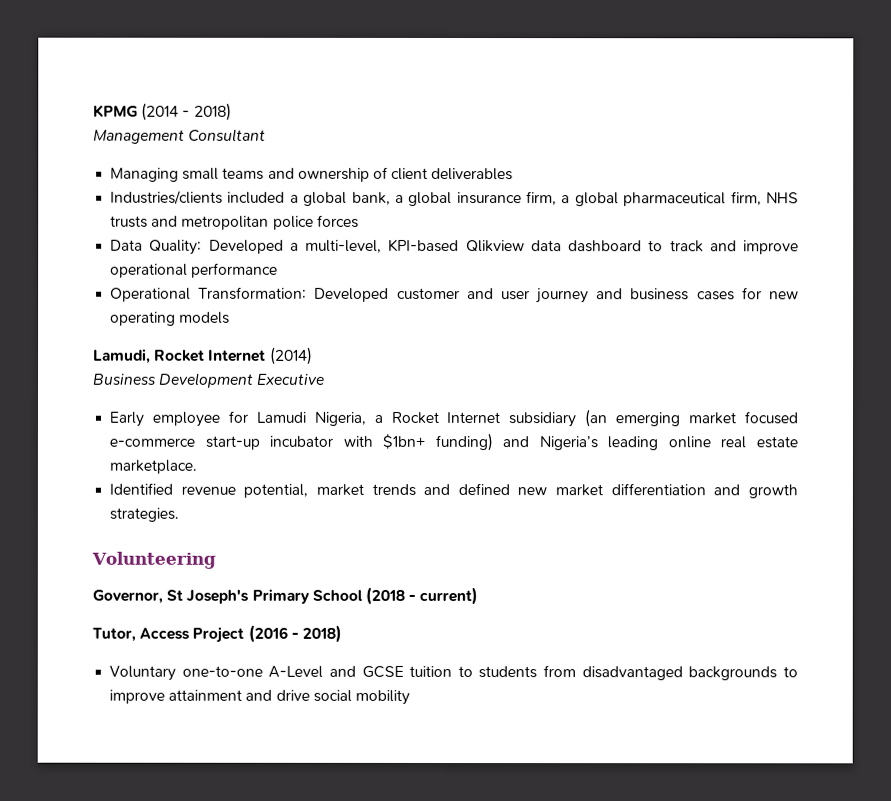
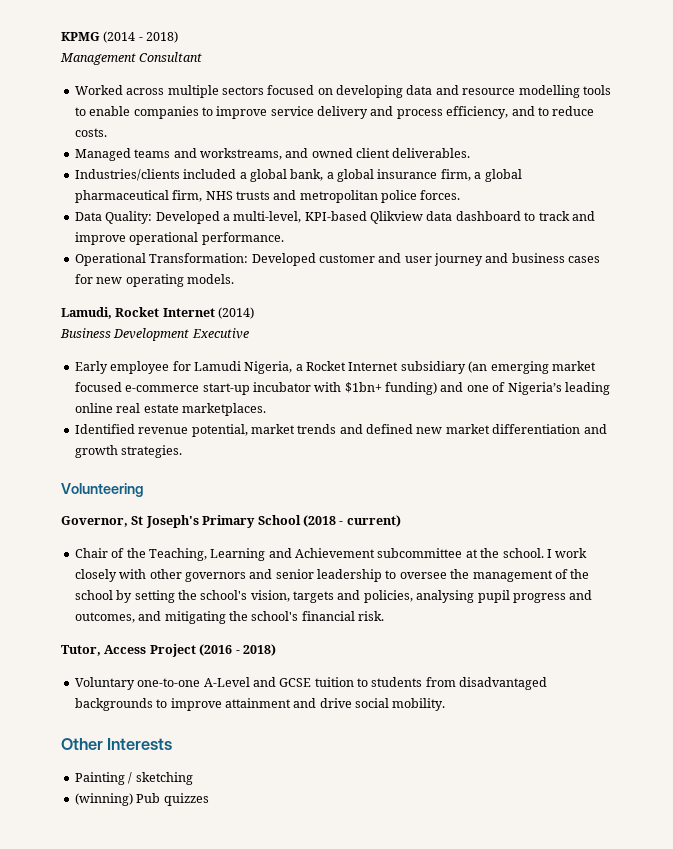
[110,166,514,182] Managing small teams and ownership of client deliverables -> [74,85,611,98] [74,106,595,119] [74,128,107,137] [74,148,471,161] Worked across multiple sectors focused on developing data and resource modelling tools to enable companies to improve service delivery and process efficiency, and to reduce costs. // Managed teams and workstreams, and owned client deliverables.
[316,214,359,228] forces -> [420,190,461,200] forces.
[191,262,279,278] performance -> [201,232,284,245] performance.
[179,311,231,324] models -> [186,274,234,284] models.
(530, 442) none -> [466,382,506,392] one of
[109,459,198,474] marketplace. -> [181,403,266,416] marketplaces.
(479, 596) none -> [74,548,588,561] [74,569,590,582] [74,590,593,603] [74,611,384,624] // Chair of the Teaching, Learning and Achievement subcommittee at the school. I work closely with other governors and senior leadership to oversee the management of the school by setting the school's vision, targets and policies, analysing pupil progress and outcomes, and mitigating the school's financial risk.
[354,689,410,705] mobility -> [392,698,446,711] [61,738,173,750] [74,772,193,785] [74,793,209,806] mobility. // Other Interests // Painting / sketching // (winning) Pub quizzes

